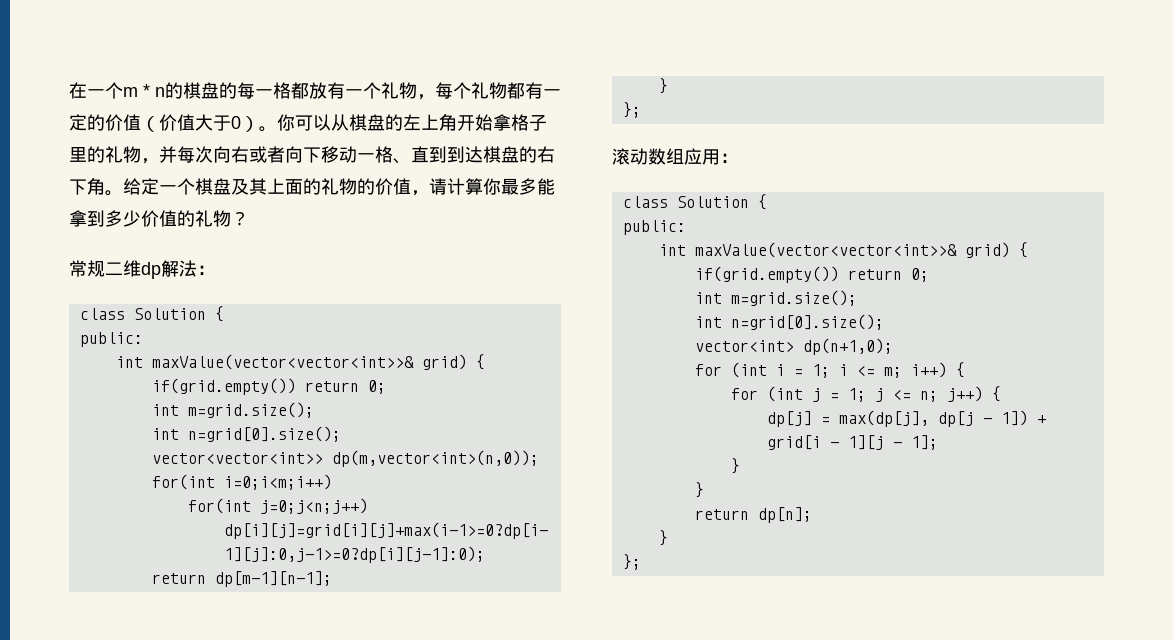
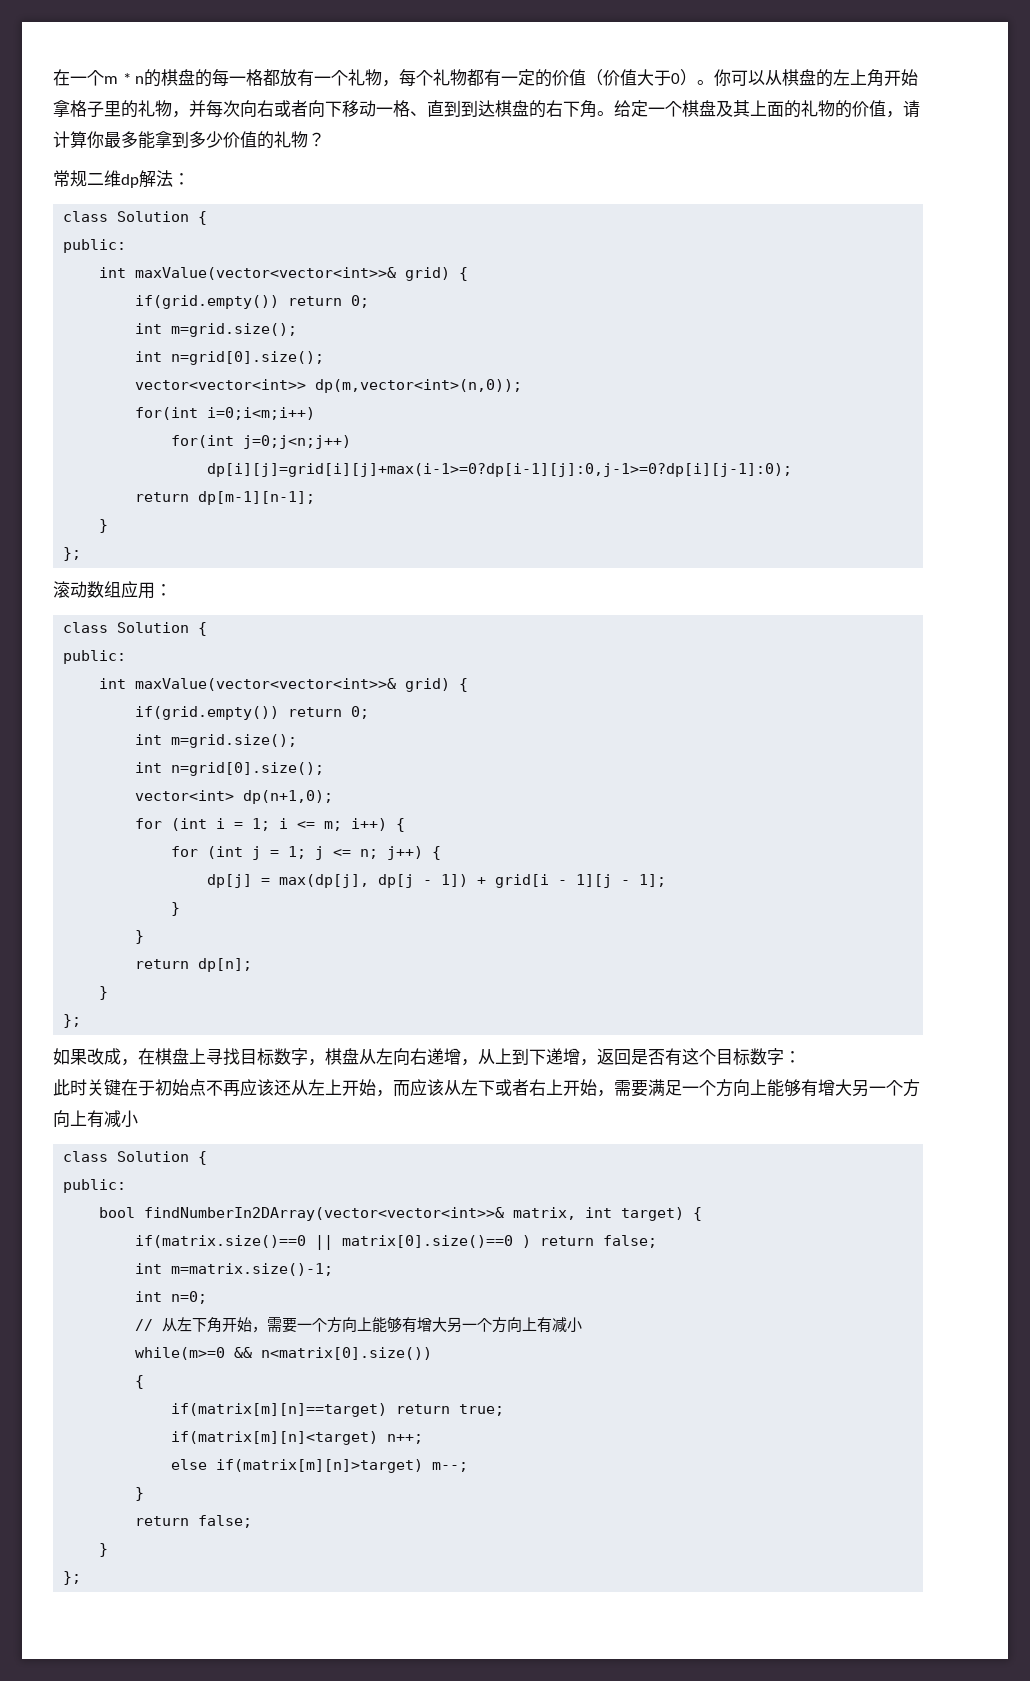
(641, 562) none -> [53,1048,801,1066] [53,1079,920,1097] [53,1110,138,1128] [63,1151,208,1165] [63,1179,127,1193] [99,1207,703,1221] [135,1235,658,1250] [135,1263,334,1276] [135,1291,208,1304] [135,1317,583,1333] [135,1347,433,1360] [135,1375,145,1389] [171,1403,505,1417] [171,1431,424,1445] [171,1459,469,1473] [135,1487,145,1501] [135,1515,253,1528] [99,1543,109,1557] [63,1571,82,1585] // 如果改成，在棋盘上寻找目标数字，棋盘从左向右递增，从上到下递增，返回是否有这个目标数字： // 此时关键在于初始点不再应该还从左上开始，而应该从左下或者右上开始，需要满足一个方向上能够有增大另一个方向上有减小 // class Solution { // public: // bool findNumberIn2DArray(vector<vector<int>>& matrix, int target) { // if(matrix.size()==0 || matrix[0].size()==0 ) return false; // int m=matrix.size()-1; // int n=0; // // 从左下角开始，需要一个方向上能够有增大另一个方向上有减小 // while(m>=0 && n<matrix[0].size()) // { // if(matrix[m][n]==target) return true; // if(matrix[m][n]<target) n++; // else if(matrix[m][n]>target) m--; // } // return false; // } // };

